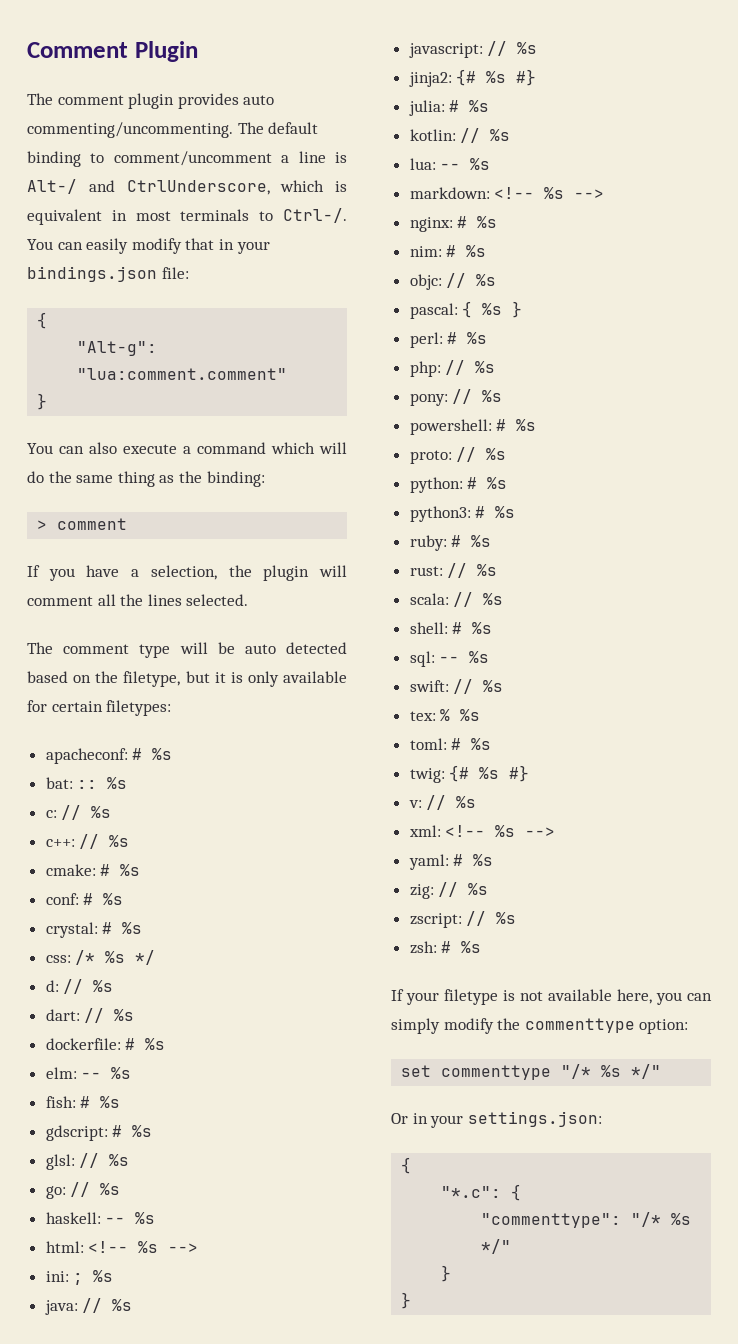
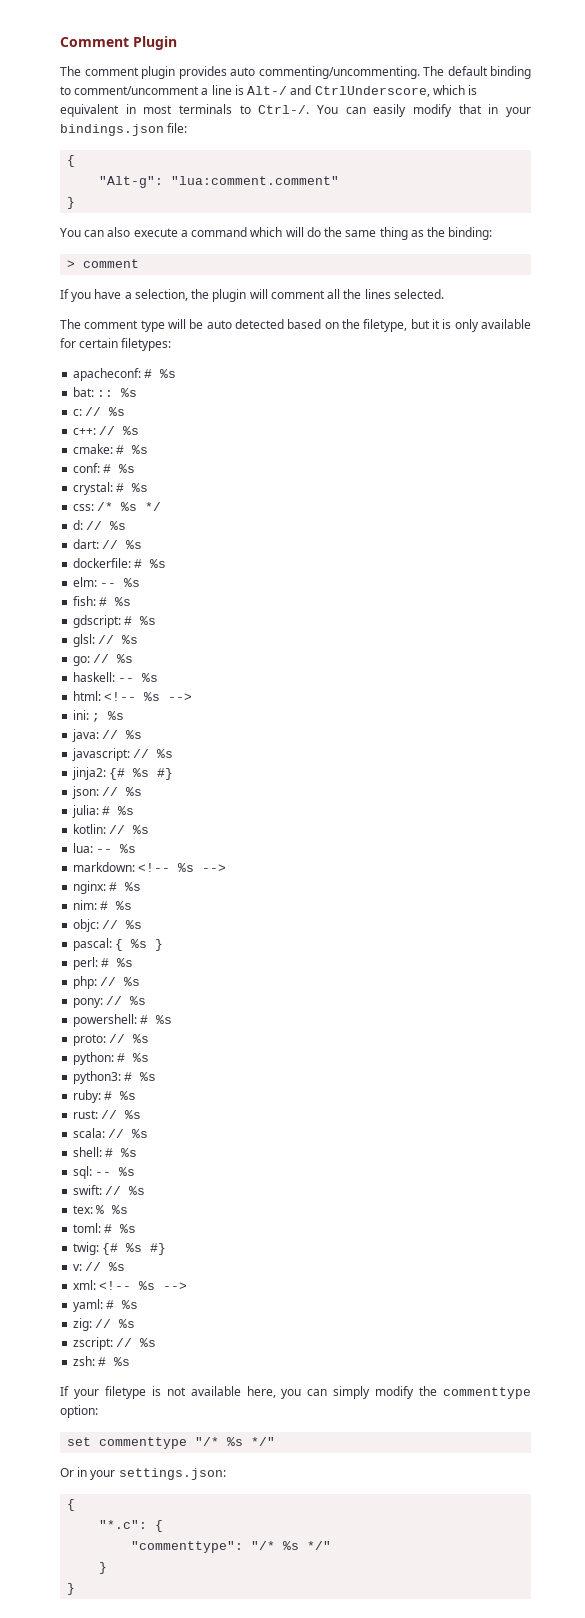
(537, 77) none -> [72,786,143,799] // json: // %s

